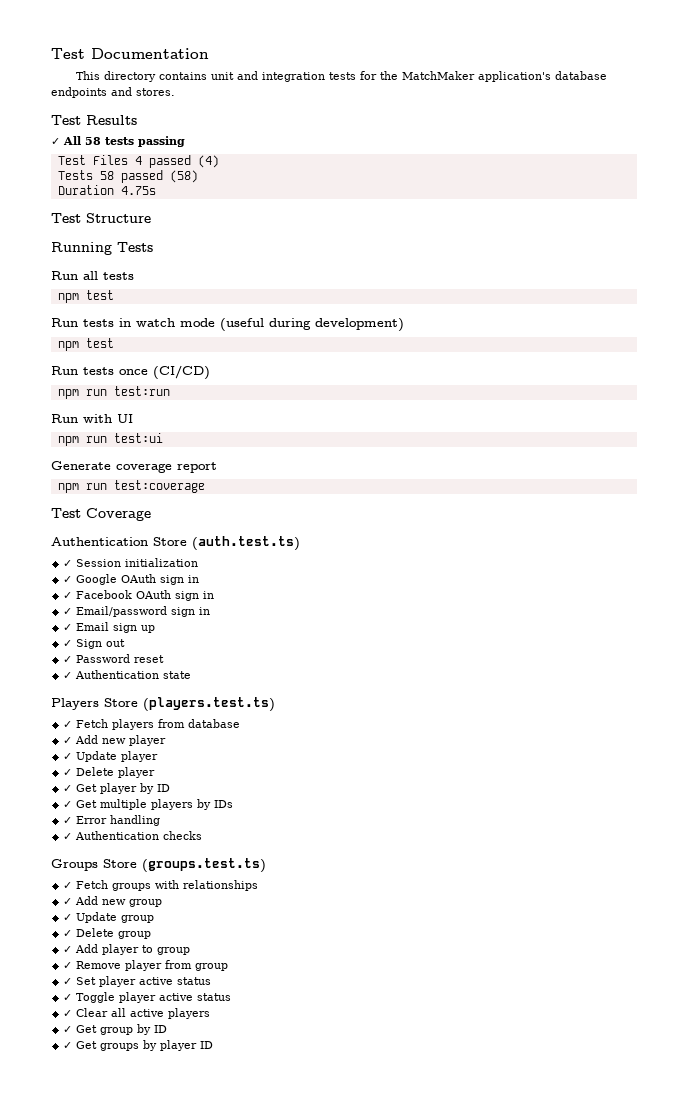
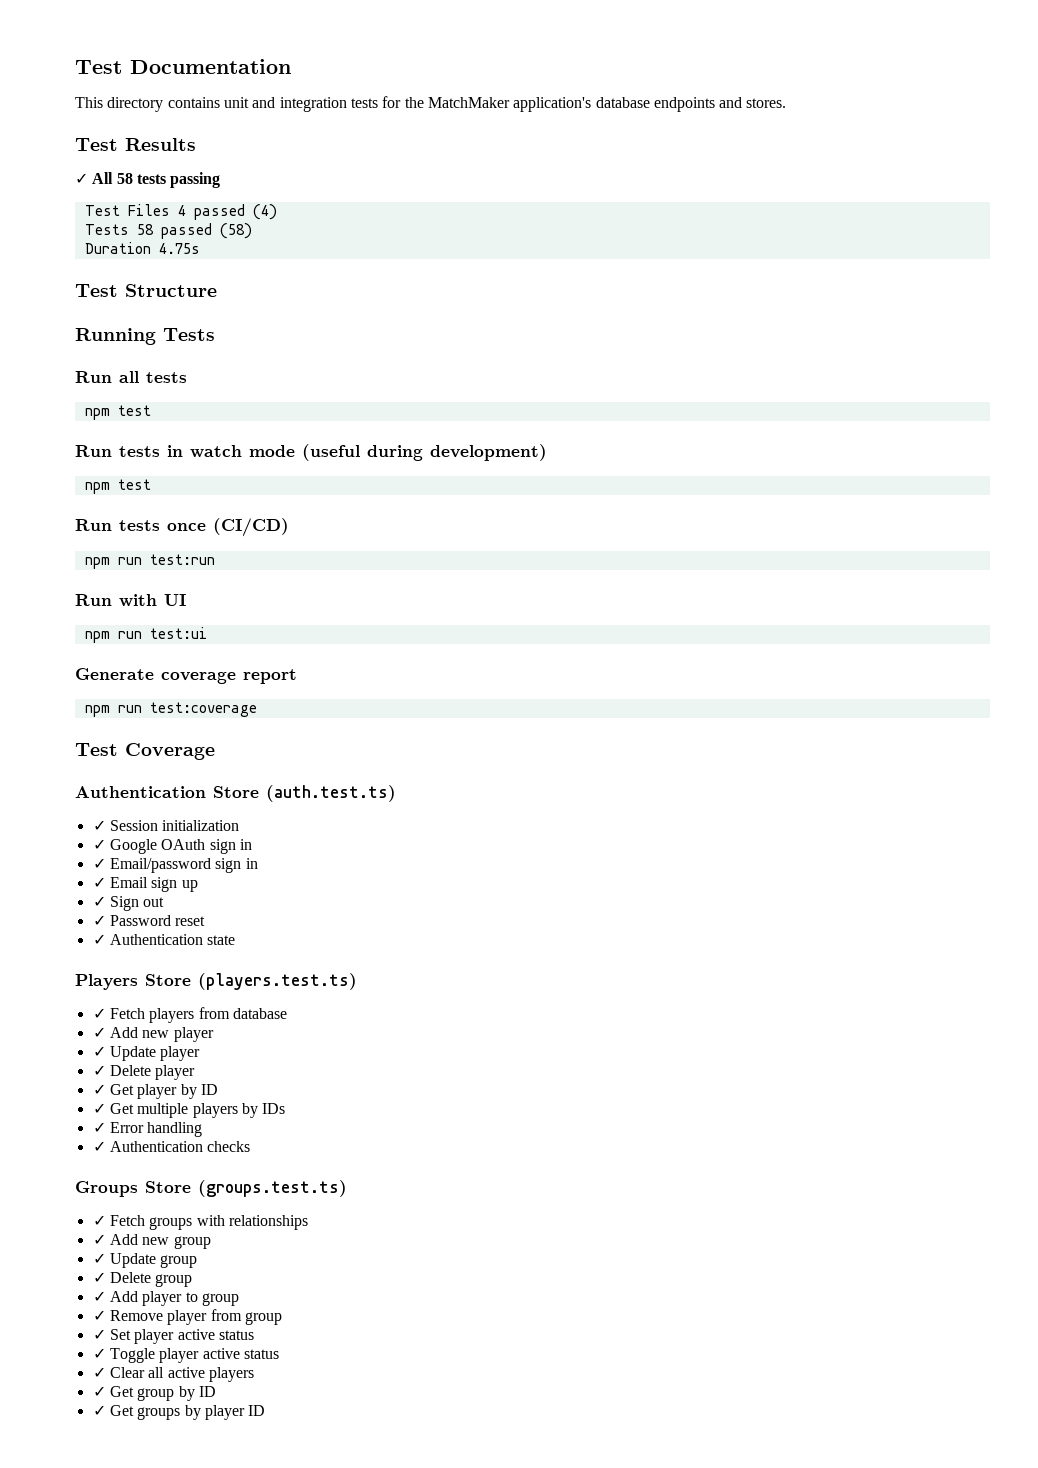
[63,590,215,601] // ✓ Facebook OAuth sign in -> (252, 844) none

